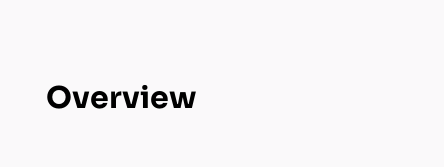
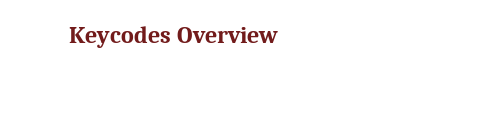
(46, 96) none -> [69,26,171,48] Keycodes

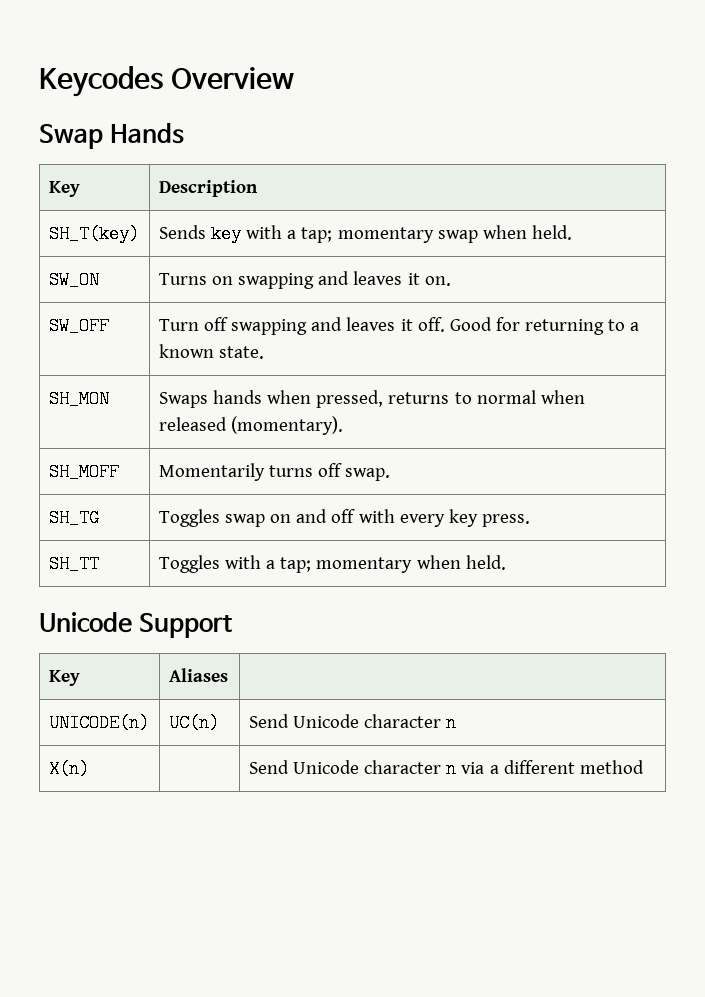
(279, 35) none -> [39,123,184,149] [48,181,80,197] [158,180,258,197] [48,225,139,243] [158,225,572,243] [48,271,99,289] [158,271,451,289] [48,317,109,335] [158,317,640,335] [158,344,265,359] [48,390,109,408] [158,390,585,408] [158,416,344,435] [48,463,119,481] [158,463,391,481] [48,509,99,527] [158,509,530,527] [48,555,99,573] [158,555,506,573] [39,612,232,638] [48,670,80,686] [168,668,228,682] [48,714,149,732] [168,714,219,732] [248,714,457,732] [48,760,89,778] [248,760,644,778] // Swap Hands // Key | Description // SH_T(key) | Sends key with a tap; momentary swap when held. // SW_ON | Turns on swapping and leaves it on. // SW_OFF | Turn off swapping and leaves it off. Good for returning to a known state. // SH_MON | Swaps hands when pressed, returns to normal when released (momentary). // SH_MOFF | Momentarily turns off swap. // SH_TG | Toggles swap on and off with every key press. // SH_TT | Toggles with a tap; momentary when held. // Unicode Support // Key | Aliases | // UNICODE(n) | UC(n) | Send Unicode character n // X(n) | | Send Unicode character n via a different method

